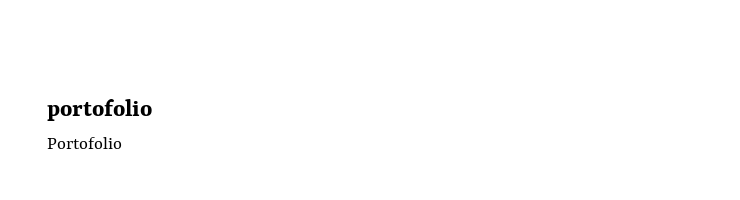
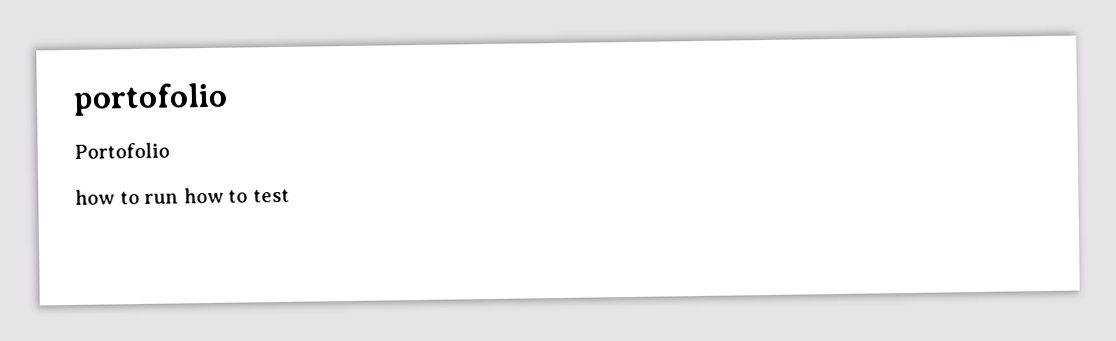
(122, 143) none -> [75,187,290,205] // how to run how to test

